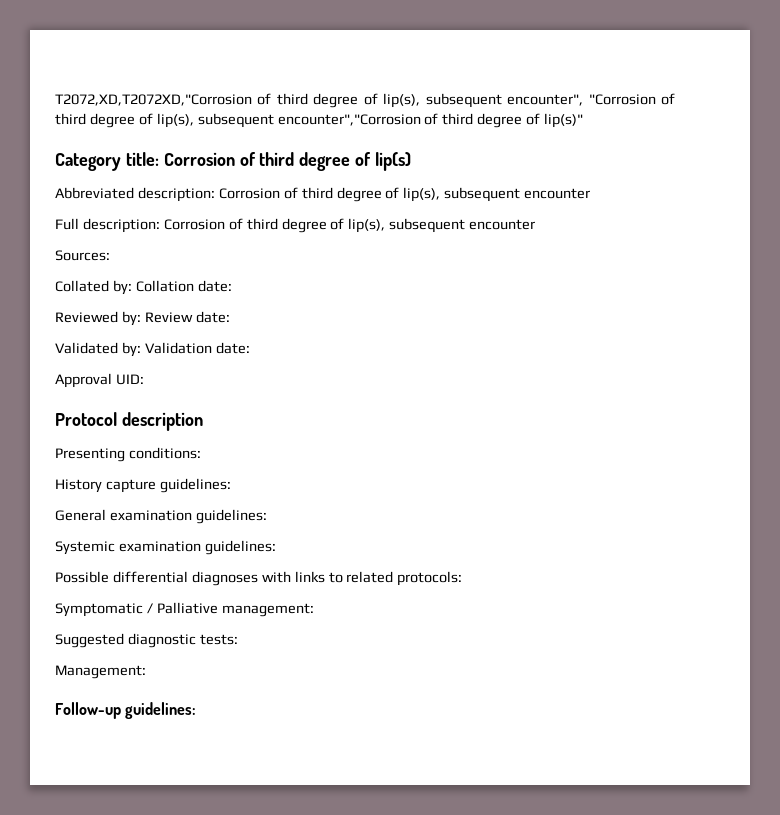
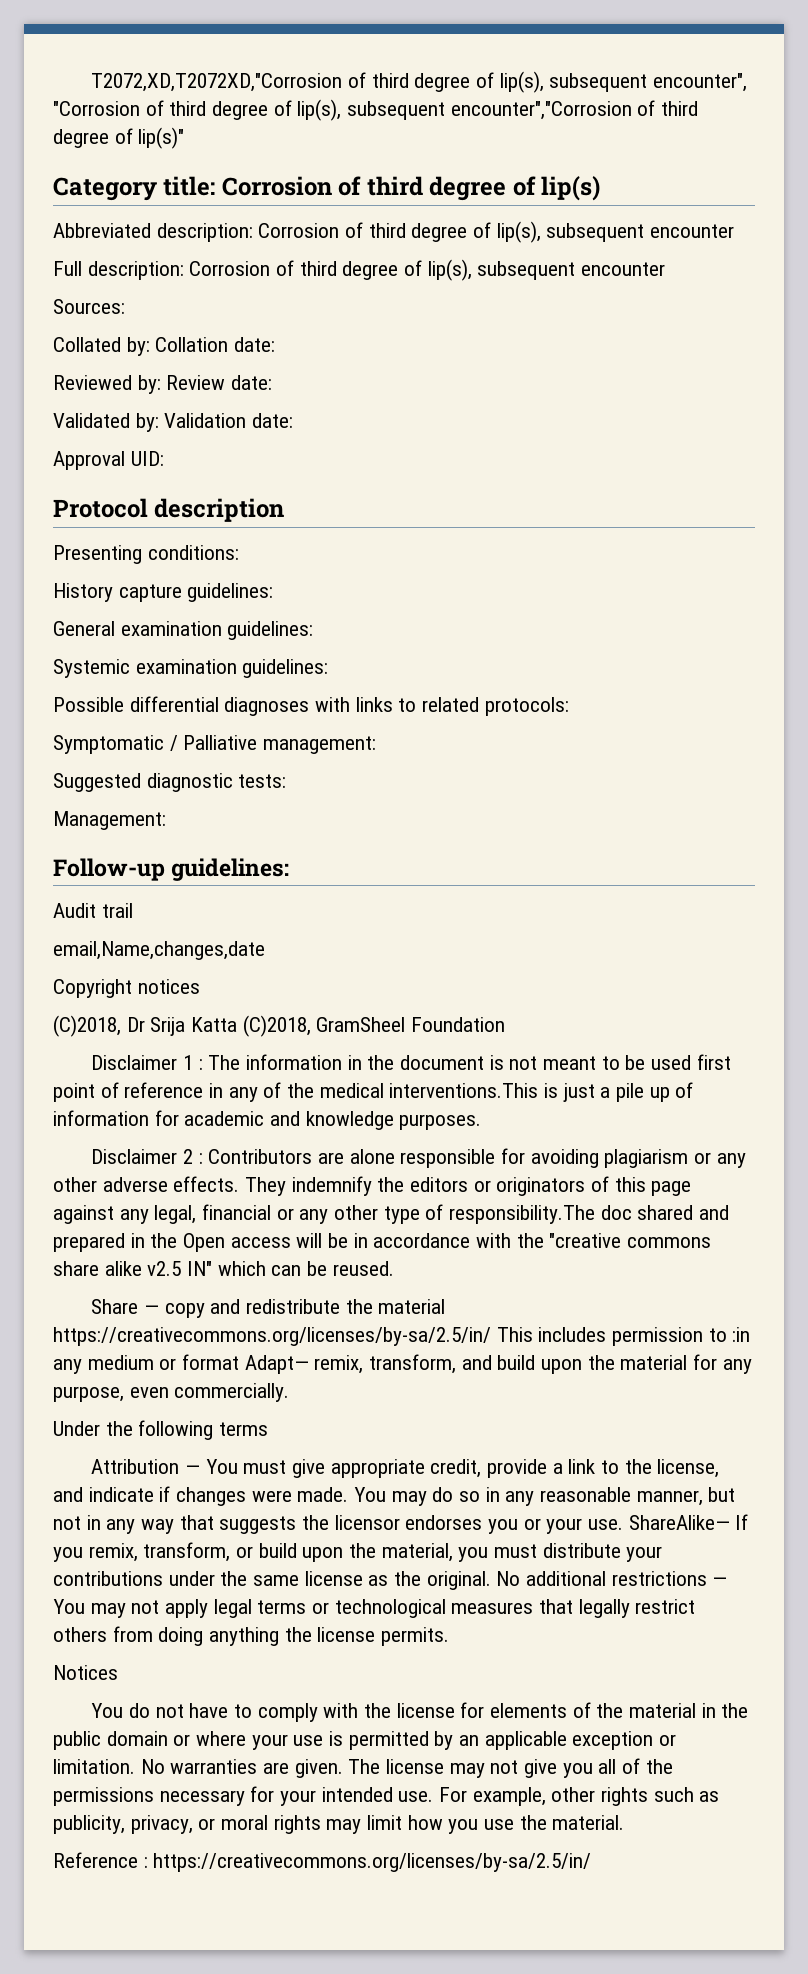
(197, 710) none -> [53,903,133,918] [53,941,265,960] [53,979,200,998] [53,1015,506,1037] [91,1054,731,1070] [53,1082,694,1102] [53,1110,482,1130] [91,1148,746,1168] [53,1176,692,1196] [53,1204,730,1224] [53,1233,712,1252] [53,1261,394,1276] [91,1299,446,1318] [53,1327,751,1346] [53,1354,752,1374] [53,1383,290,1402] [53,1420,269,1440] [91,1459,720,1478] [53,1486,736,1506] [53,1514,749,1534] [53,1542,663,1562] [53,1571,728,1590] [53,1599,696,1618] [53,1626,450,1646] [53,1665,118,1680] [91,1702,749,1722] [53,1731,677,1750] [53,1758,673,1778] [53,1786,720,1806] [53,1815,625,1834] [53,1852,592,1872] // Audit trail // email,Name,changes,date // Copyright notices // (C)2018, Dr Srija Katta (C)2018, GramSheel Foundation // Disclaimer 1 : The information in the document is not meant to be used first point of reference in any of the medical interventions.This is just a pile up of information for academic and knowledge purposes. // Disclaimer 2 : Contributors are alone responsible for avoiding plagiarism or any other adverse effects. They indemnify the editors or originators of this page against any legal, financial or any other type of responsibility.The doc shared and prepared in the Open access will be in accordance with the "creative commons share alike v2.5 IN" which can be reused. // Share — copy and redistribute the material https://creativecommons.org/licenses/by-sa/2.5/in/ This includes permission to :in any medium or format Adapt— remix, transform, and build upon the material for any purpose, even commercially. // Under the following terms // Attribution — You must give appropriate credit, provide a link to the license, and indicate if changes were made. You may do so in any reasonable manner, but not in any way that suggests the licensor endorses you or your use. ShareAlike— If you remix, transform, or build upon the material, you must distribute your contributions under the same license as the original. No additional restrictions — You may not apply legal terms or technological measures that legally restrict others from doing anything the license permits. // Notices // You do not have to comply with the license for elements of the material in the public domain or where your use is permitted by an applicable exception or limitation. No warranties are given. The license may not give you all of the permissions necessary for your intended use. For example, other rights such as publicity, privacy, or moral rights may limit how you use the material. // Reference : https://creativecommons.org/licenses/by-sa/2.5/in/

